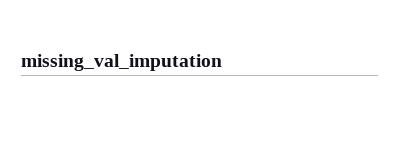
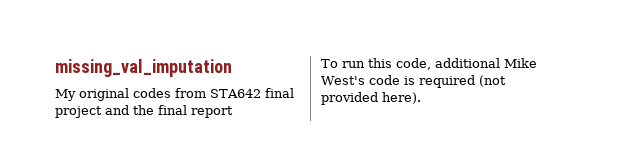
(222, 62) none -> [55,88,294,101] [55,105,233,118] [321,58,537,70] [321,75,506,88] [321,92,421,105] // My original codes from STA642 final project and the final report // To run this code, additional Mike West's code is required (not provided here).

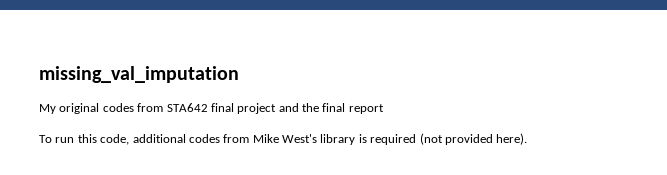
(500, 63) none -> [188,134,250,143] codes from
[368,75,400,85] code -> [320,134,356,145] library

